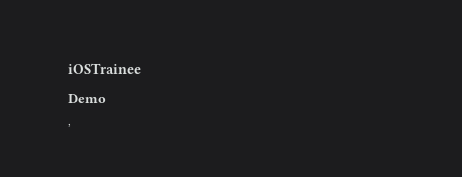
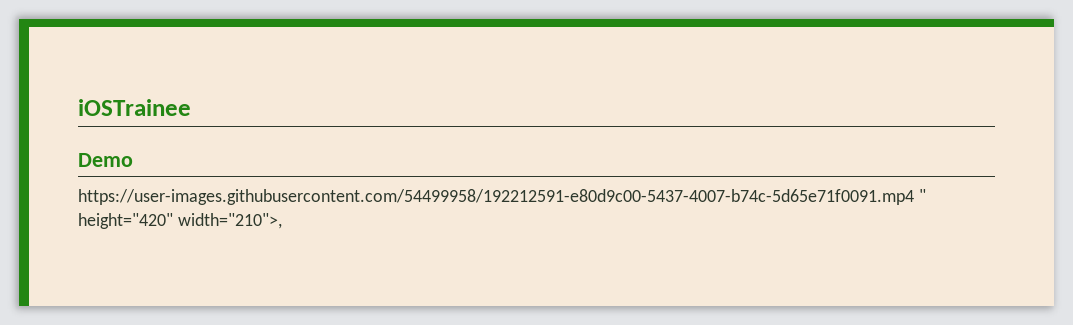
[68,123,71,127] , -> [78,189,926,205] [78,213,282,229] https://user-images.githubusercontent.com/54499958/192212591-e80d9c00-5437-4007-b74c-5d65e71f0091.mp4 " height="420" width="210">,

